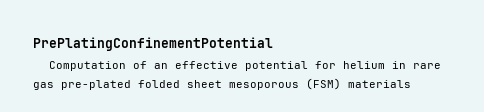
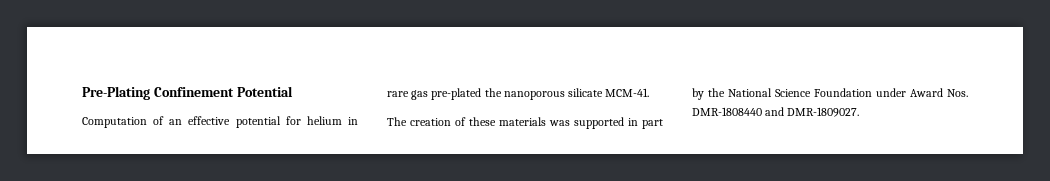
[33,37,273,51] PrePlatingConfinementPotential -> [82,86,293,100] Pre-Plating Confinement Potential
[138,78,411,90] folded sheet mesoporous (FSM) materials -> [484,88,650,100] [387,117,663,129] [692,88,968,100] [692,107,860,117] the nanoporous silicate MCM-41. // The creation of these materials was supported in part by the National Science Foundation under Award Nos. DMR-1808440 and DMR-1809027.

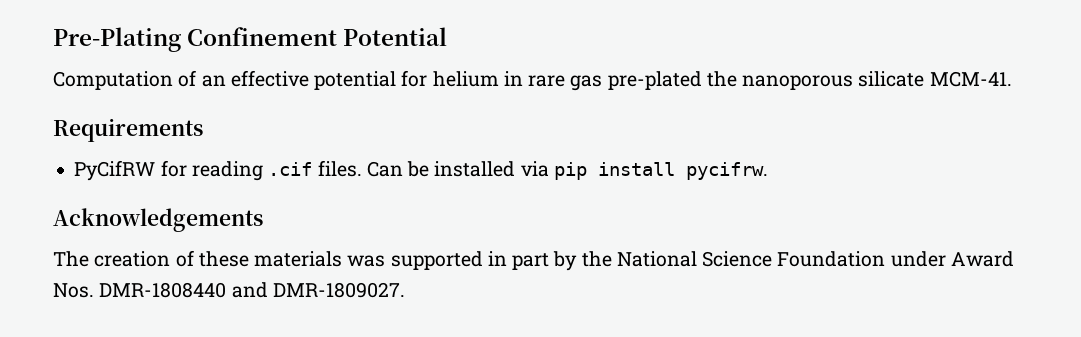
(650, 92) none -> [53,118,203,142] [74,160,768,181] [53,208,263,232] // Requirements // PyCifRW for reading .cif files. Can be installed via pip install pycifrw. // Acknowledgements

